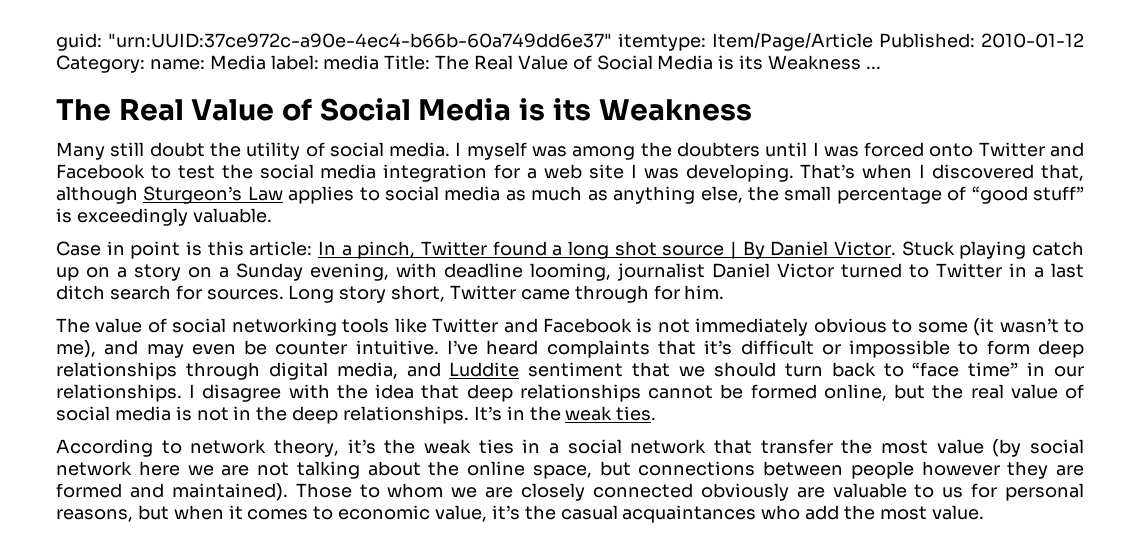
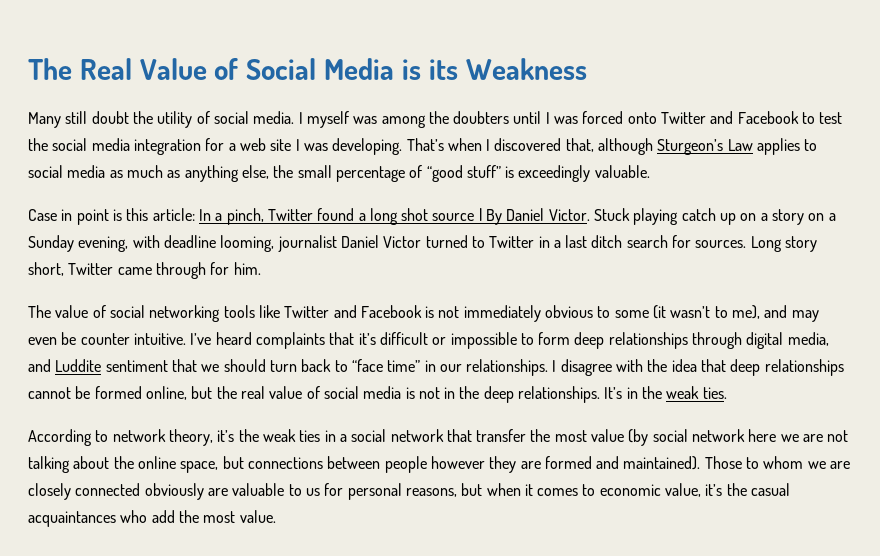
[56,32,1084,51] [56,55,881,73] guid: "urn:UUID:37ce972c-a90e-4ec4-b66b-60a749dd6e37" itemtype: Item/Page/Article Published: 2010-01-12 Category: name: Media label: media Title: The Real Value of Social Media is its Weakness ... // -> (28, 69) none

